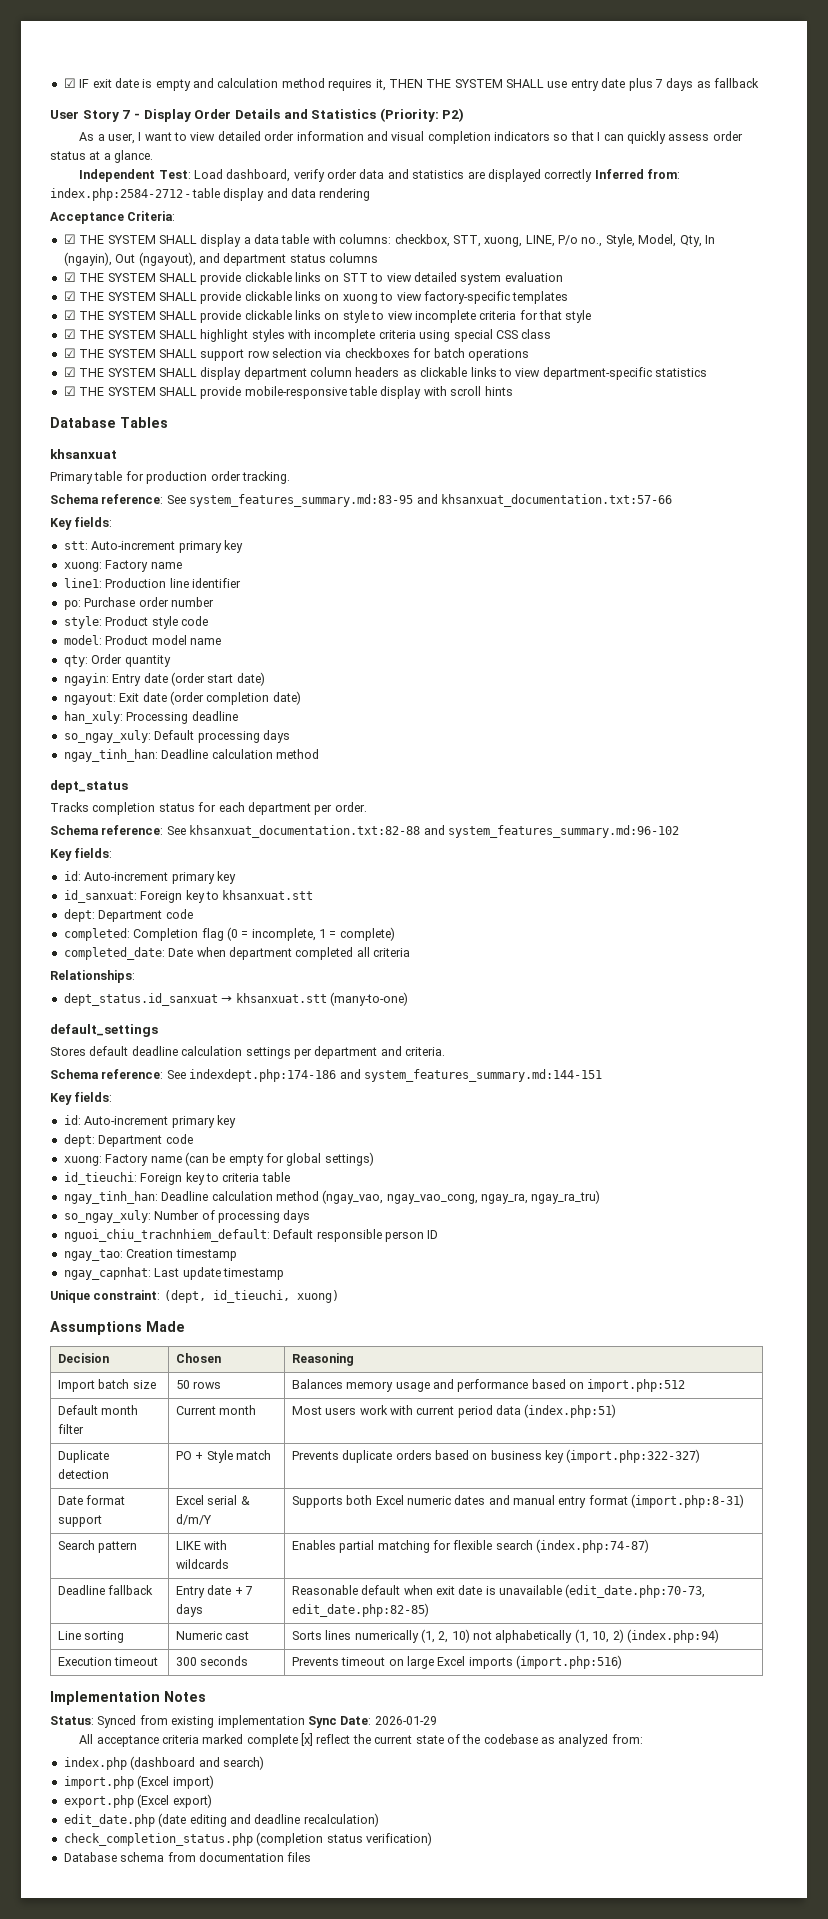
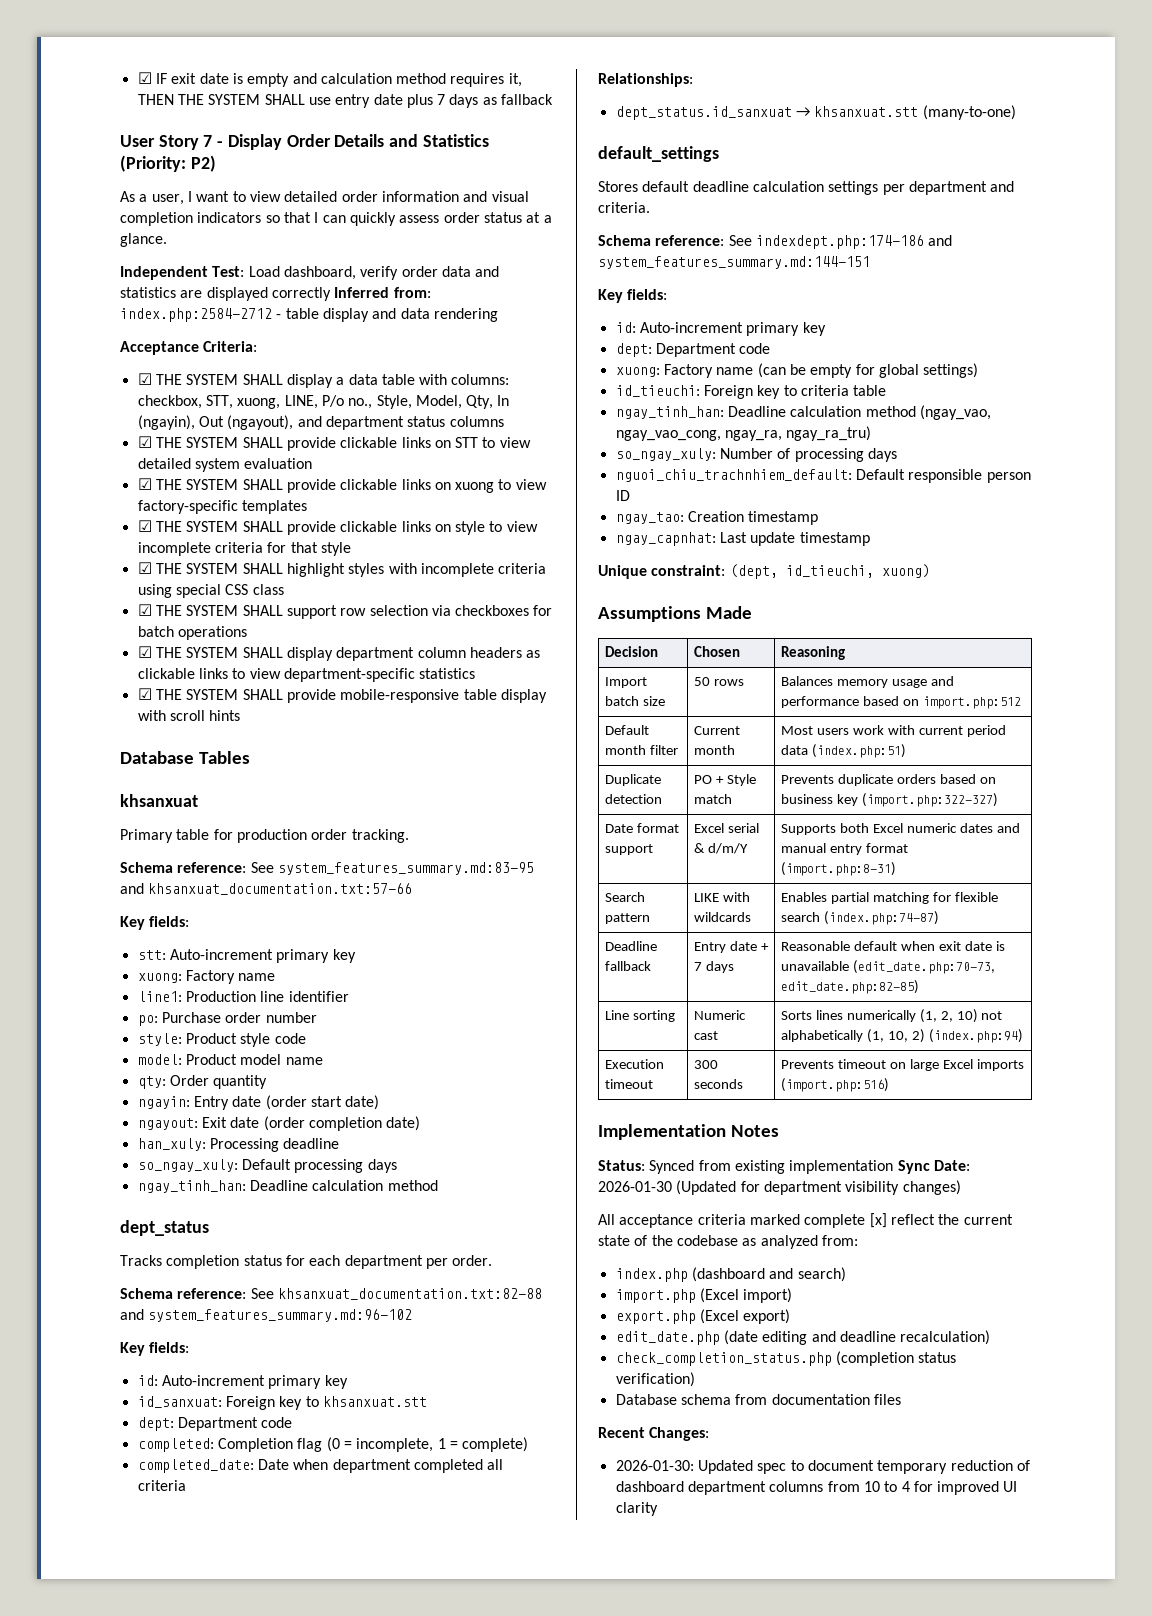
[374,1716,437,1725] 2026-01-29 -> [598,1180,961,1195] 2026-01-30 (Updated for department visibility changes)
(312, 1857) none -> [598,1427,710,1441] [615,1460,1030,1474] [615,1481,1018,1495] [615,1502,658,1516] // Recent Changes: // 2026-01-30: Updated spec to document temporary reduction of dashboard department columns from 10 to 4 for improved UI clarity

